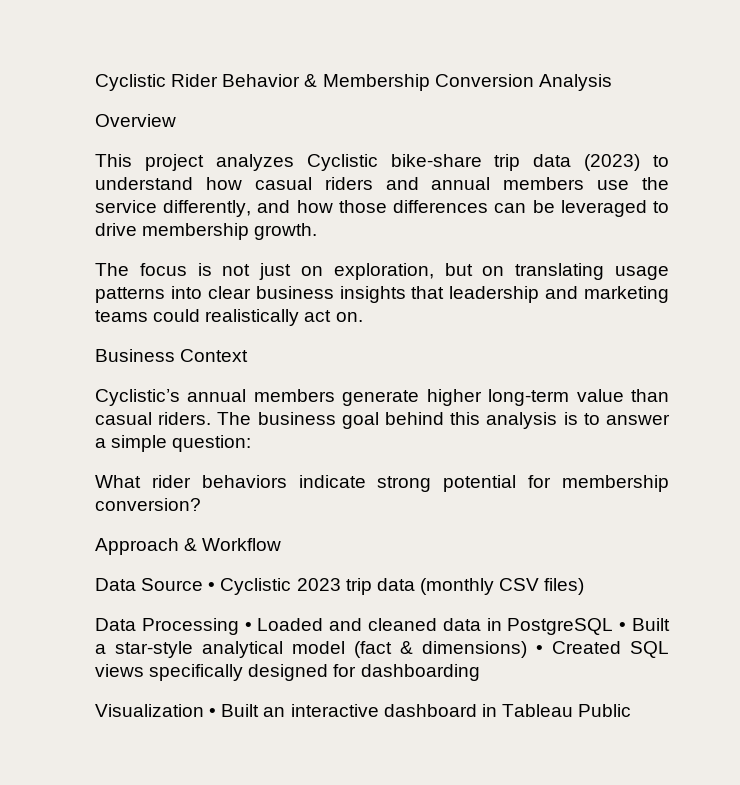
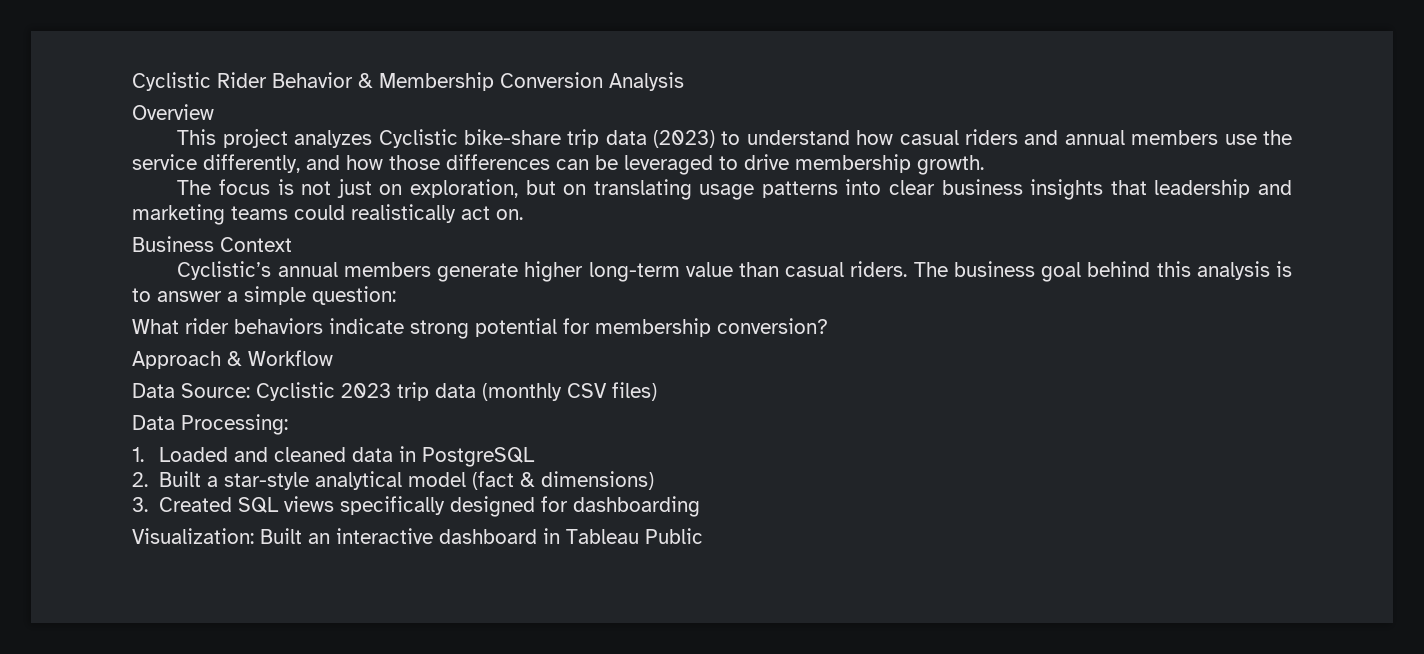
[141,578,216,591] Source • -> [181,383,250,398] Source:
[141,618,252,635] Processing • -> [181,414,288,435] [132,447,144,462] Processing: // 1.
[619,622,627,631] • -> [132,472,148,487] // 2.
[536,645,543,654] • -> [132,497,148,512] // 3.
[95,704,217,717] Visualization • -> [132,528,254,544] Visualization:

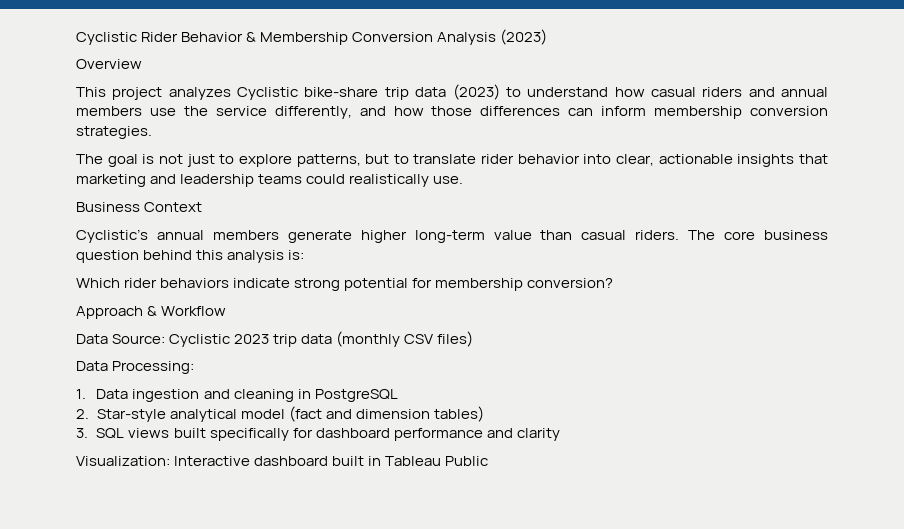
(684, 81) none -> [500,29,548,45] (2023)
[595,154,984,175] [177,179,270,195] be leveraged to drive membership growth. // The focus -> [601,106,828,119] [76,126,152,139] [76,154,138,167] inform membership conversion strategies. // The goal
[379,179,1292,200] [132,204,225,225] on exploration, but on translating usage patterns into clear business insights that leadership and marketing -> [219,154,828,167] [76,174,255,187] to explore patterns, but to translate rider behavior into clear, actionable insights that marketing and leadership
[461,206,523,220] act on. -> [433,176,464,184] use.
[953,261,1292,282] [132,286,396,305] [132,319,179,334] business goal behind this analysis is to answer a simple question: // What -> [724,230,828,240] [76,250,305,263] [76,278,120,288] core business question behind this analysis is: // Which
[158,447,393,462] Loaded and cleaned data -> [96,389,294,402] Data ingestion and cleaning
[158,471,654,490] Built a star-style analytical model (fact & dimensions) -> [96,406,484,422] Star-style analytical model (fact and dimension tables)
[158,497,232,512] Created -> (88, 433) none
[339,496,700,517] [132,528,537,544] specifically designed for dashboarding // Visualization: Built an interactive dashboard -> [173,428,560,441] [76,456,365,466] built specifically for dashboard performance and clarity // Visualization: Interactive dashboard built

